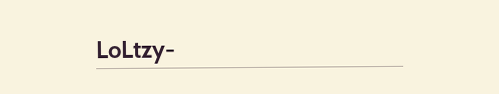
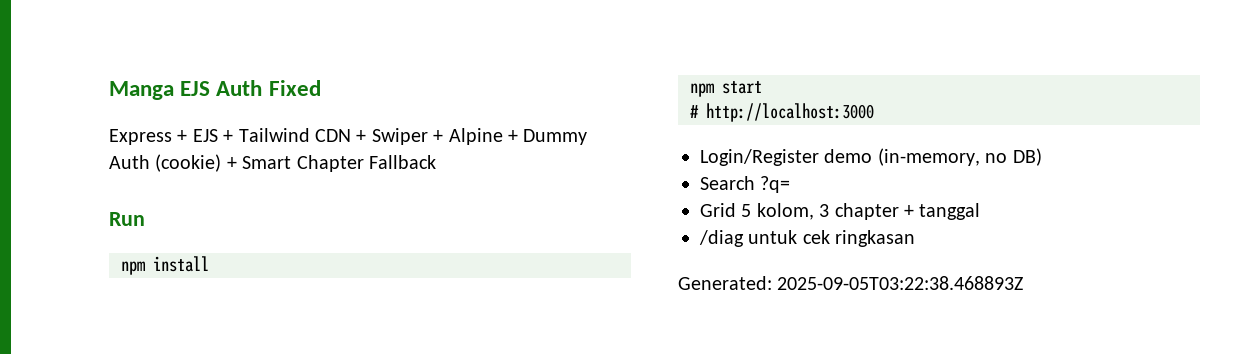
[95,40,176,65] LoLtzy- -> [109,80,321,100] [109,128,588,145] [109,154,436,172] [109,212,145,226] [121,256,209,275] [690,81,762,97] [690,103,874,122] [700,148,1042,166] [700,176,791,193] [700,203,981,220] [699,230,916,247] [678,276,1024,290] Manga EJS Auth Fixed // Express + EJS + Tailwind CDN + Swiper + Alpine + Dummy Auth (cookie) + Smart Chapter Fallback // Run // npm install // npm start // # http://localhost:3000 // Login/Register demo (in-memory, no DB) // Search ?q= // Grid 5 kolom, 3 chapter + tanggal // /diag untuk cek ringkasan // Generated: 2025-09-05T03:22:38.468893Z

